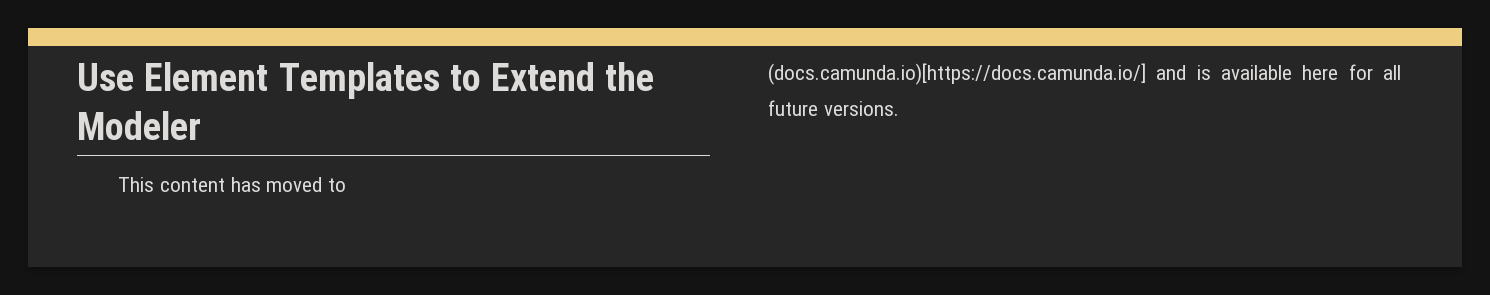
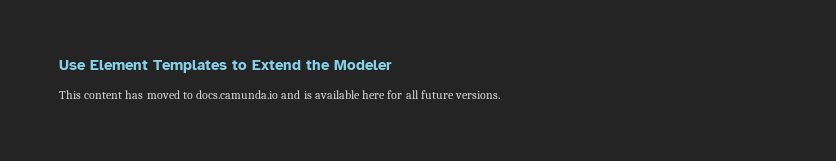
[768,63,1146,85] (docs.camunda.io)[https://docs.camunda.io/] -> [196,90,279,99] docs.camunda.io

